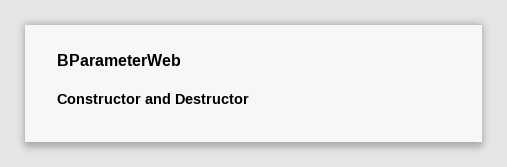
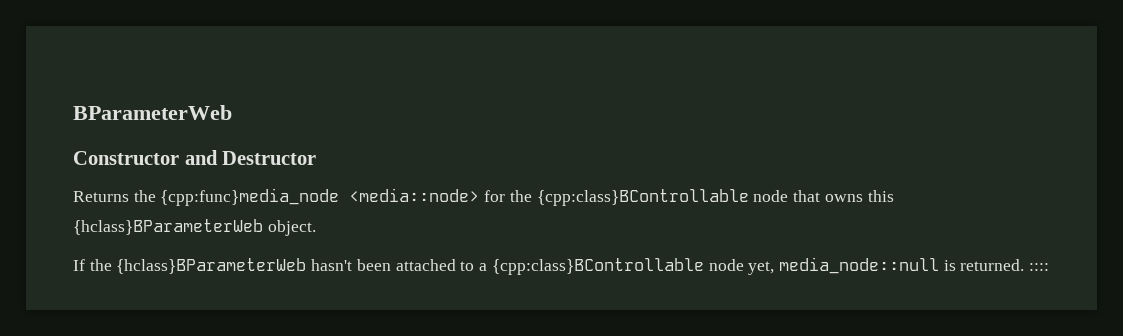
(249, 99) none -> [73,188,894,206] [73,219,316,236] [73,257,1050,275] // Returns the {cpp:func}media_node <media::node> for the {cpp:class}BControllable node that owns this {hclass}BParameterWeb object. // If the {hclass}BParameterWeb hasn't been attached to a {cpp:class}BControllable node yet, media_node::null is returned. ::::

